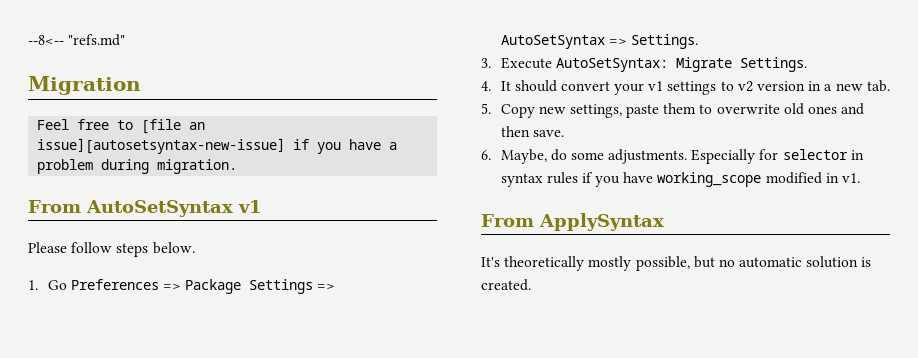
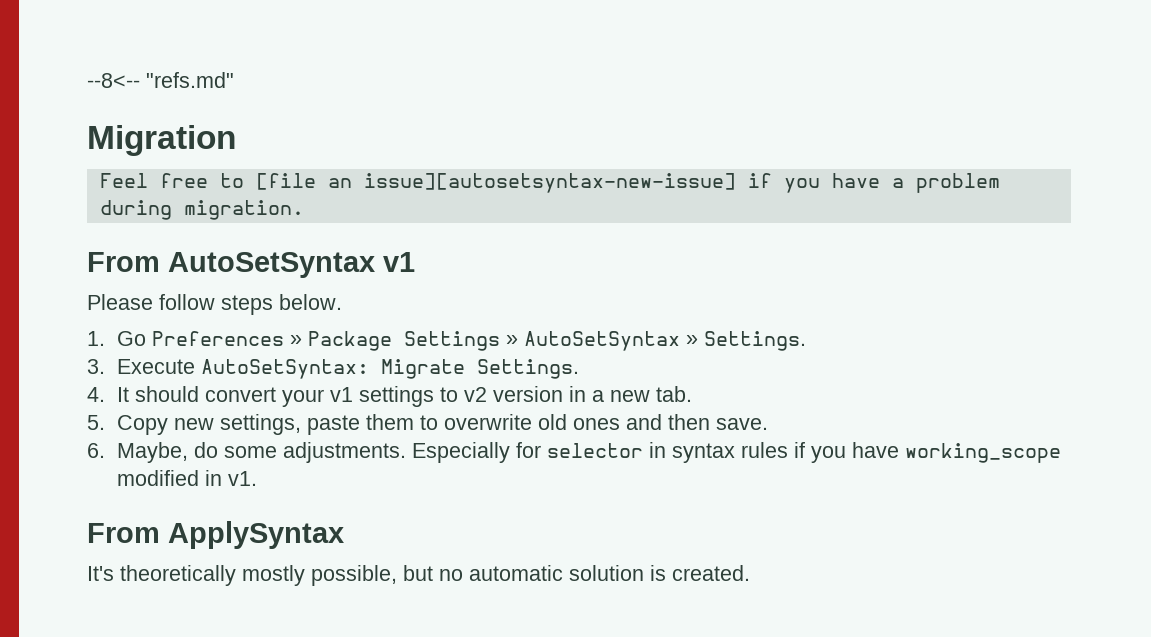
[162,283,181,290] => -> [290,335,303,346] »
[317,283,336,290] [500,35,627,49] => AutoSetSyntax => -> [506,331,699,351] » AutoSetSyntax »

